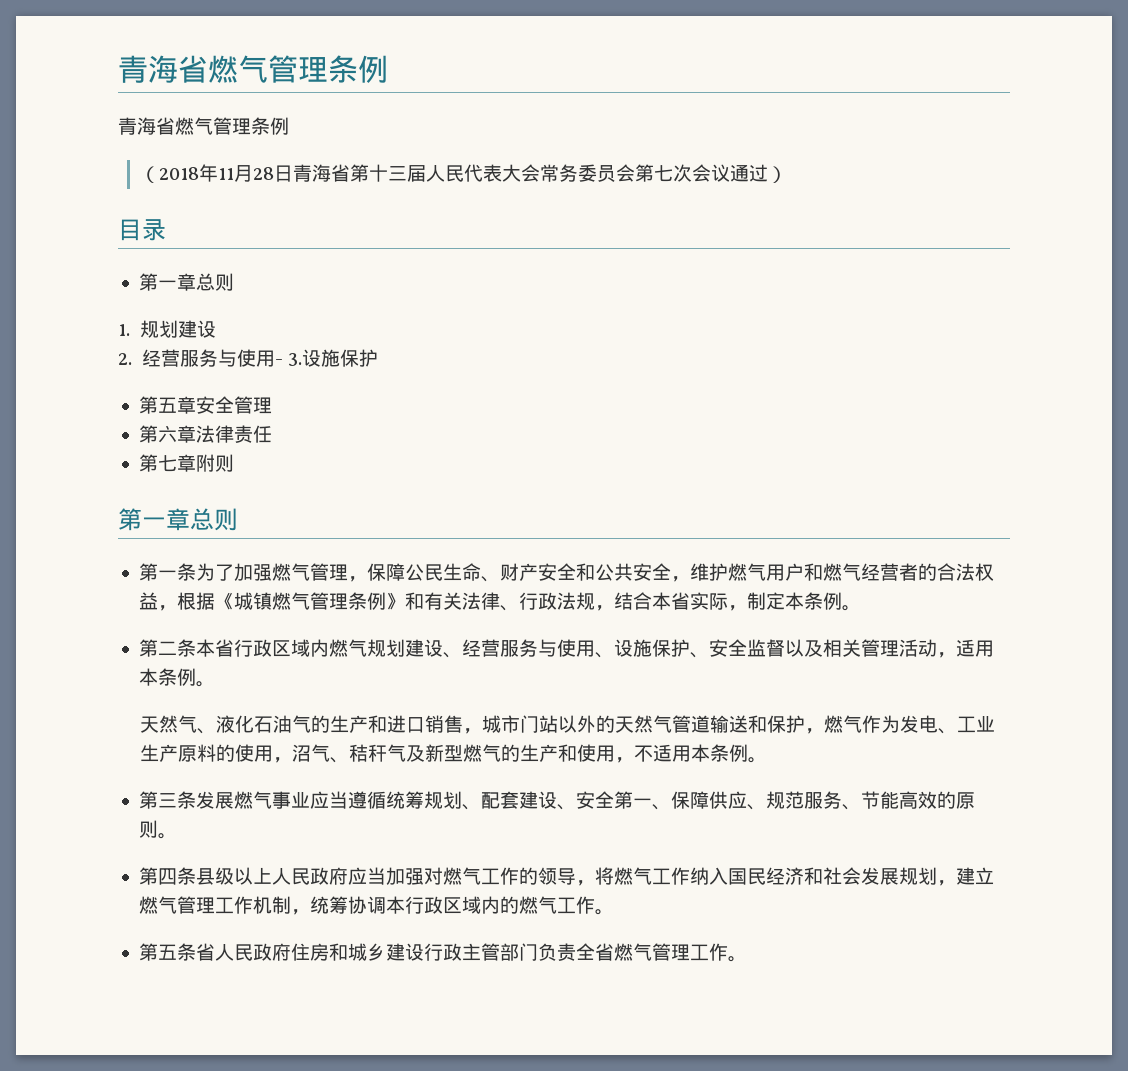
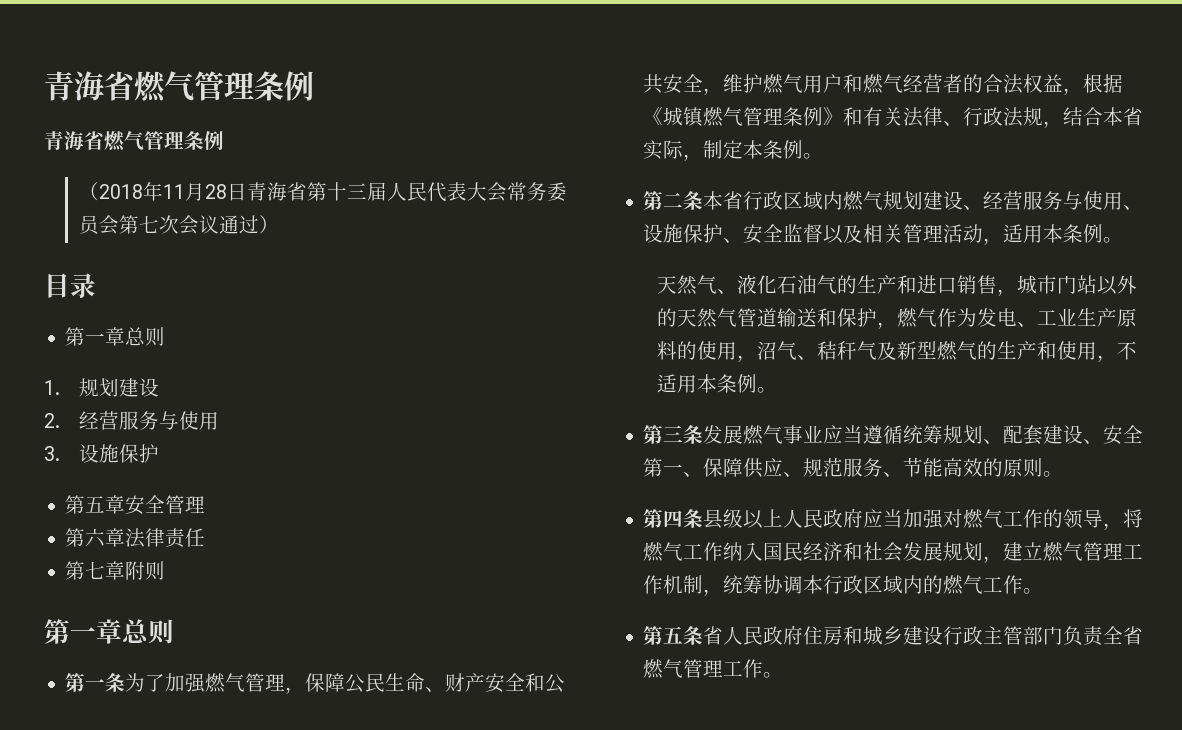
[274,359,283,365] - -> (219, 421) //

